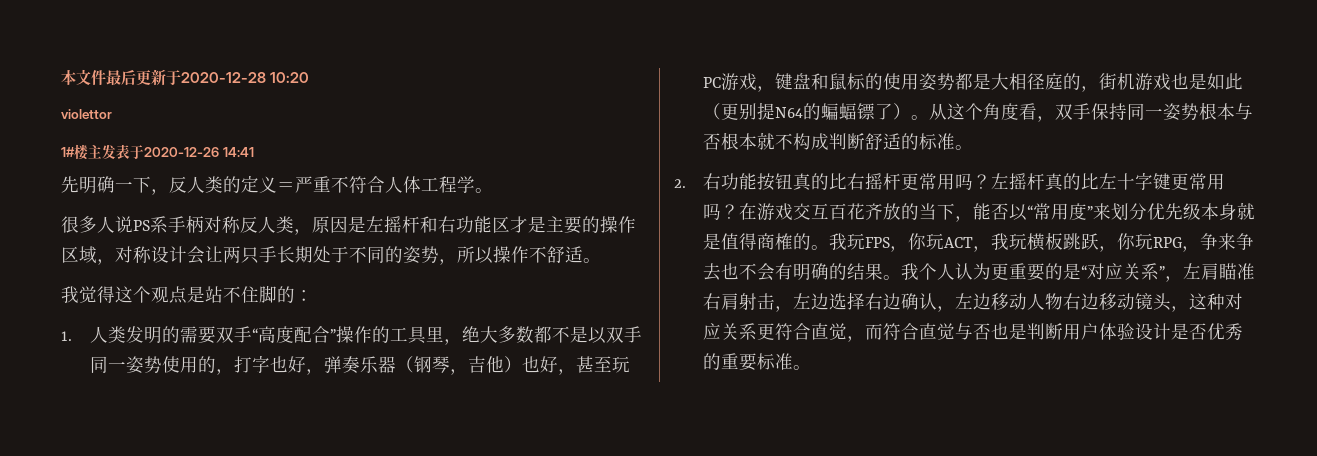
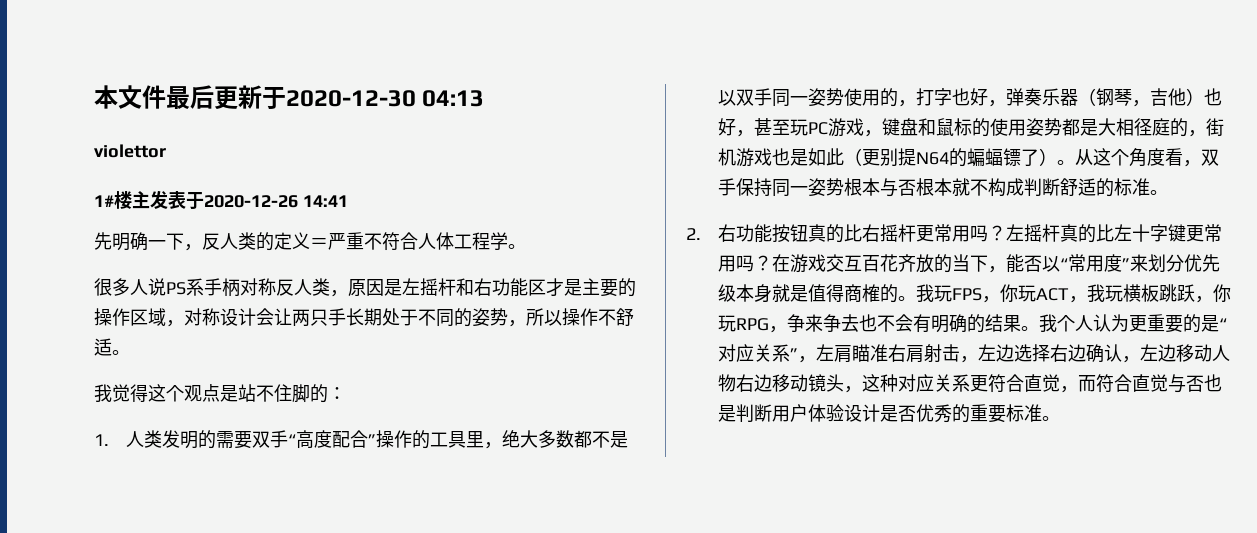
[181,72,310,83] 2020-12-28 10:20 -> [286,90,485,107] 2020-12-30 04:13

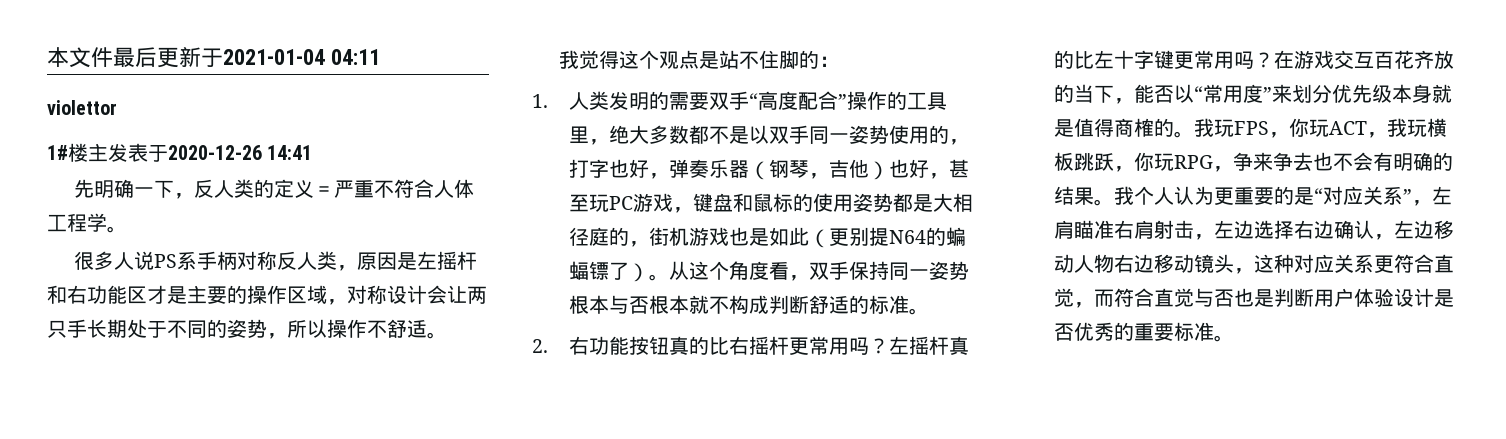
[286,90,485,107] 2020-12-30 04:13 -> [223,49,380,65] 2021-01-04 04:11

